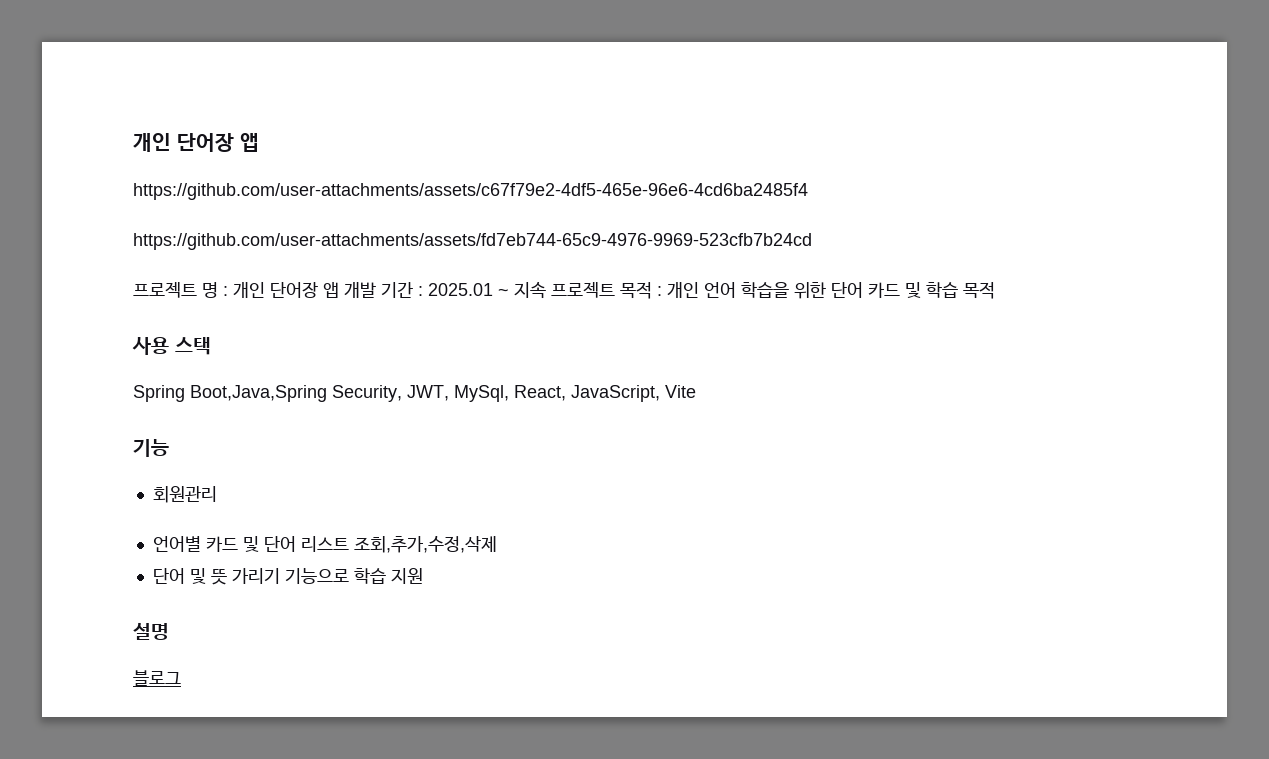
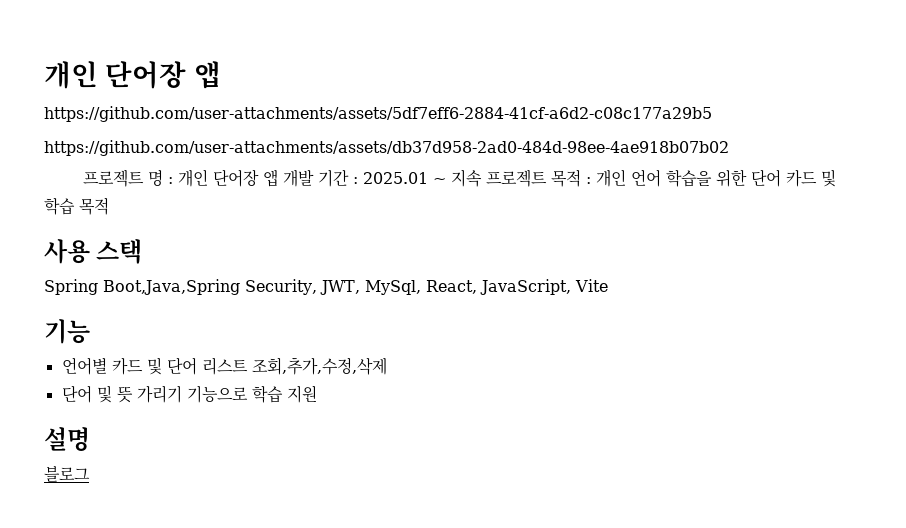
[133,183,808,200] [133,233,812,250] https://github.com/user-attachments/assets/c67f79e2-4df5-465e-96e6-4cd6ba2485f4 // https://github.com/user-attachments/assets/fd7eb744-65c9-4976-9969-523cfb7b24cd -> [44,106,712,122] [44,140,729,156] https://github.com/user-attachments/assets/5df7eff6-2884-41cf-a6d2-c08c177a29b5 // https://github.com/user-attachments/assets/db37d958-2ad0-484d-98ee-4ae918b07b02
[152,486,217,503] // 회원관리 -> (90, 331) none

